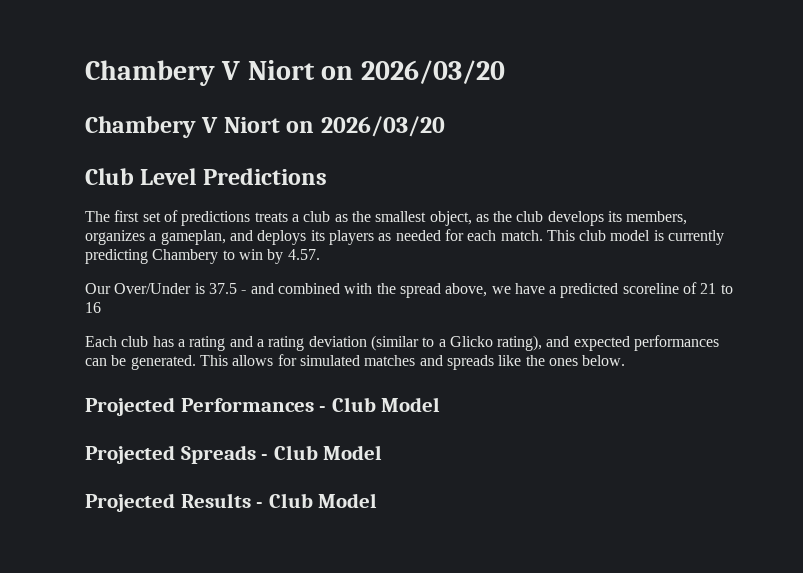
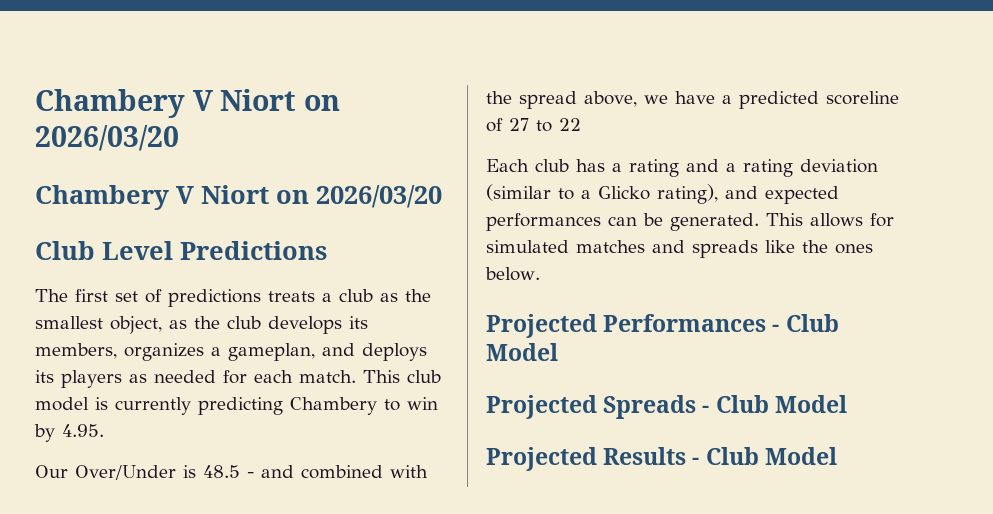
[287,249,320,260] 4.57. -> [62,424,104,437] 4.95.
[208,283,237,294] 37.5 -> [203,465,240,478] 48.5
[700,283,733,294] [85,302,101,313] 21 to 16 -> [509,118,581,132] 27 to 22

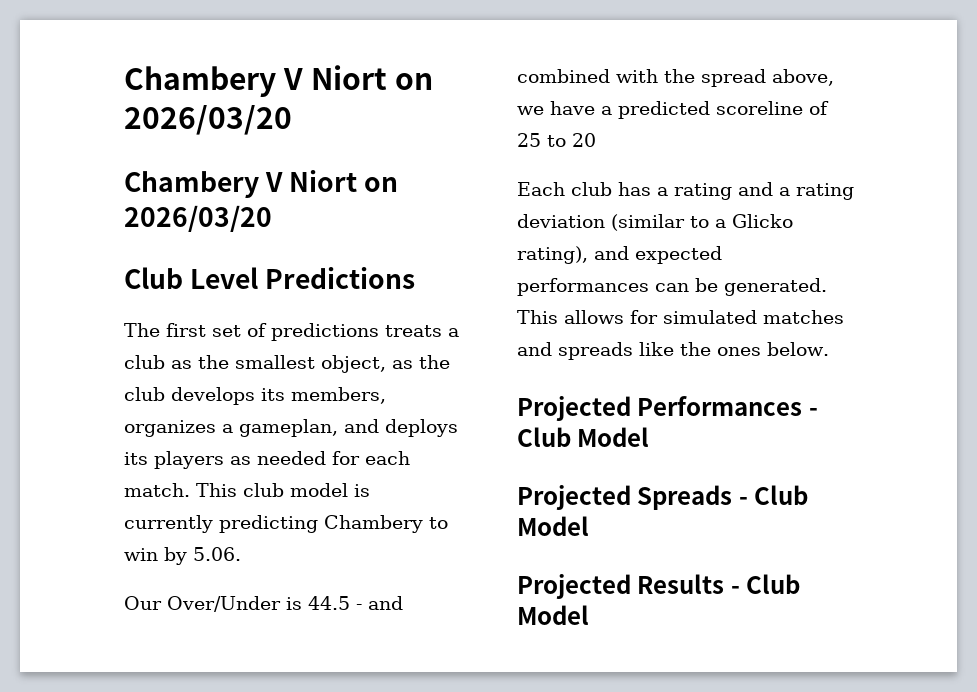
[62,424,104,437] 4.95. -> [193,547,241,561] 5.06.
[203,465,240,478] 48.5 -> [308,596,350,610] 44.5
[509,118,581,132] 27 to 22 -> [517,133,596,147] 25 to 20

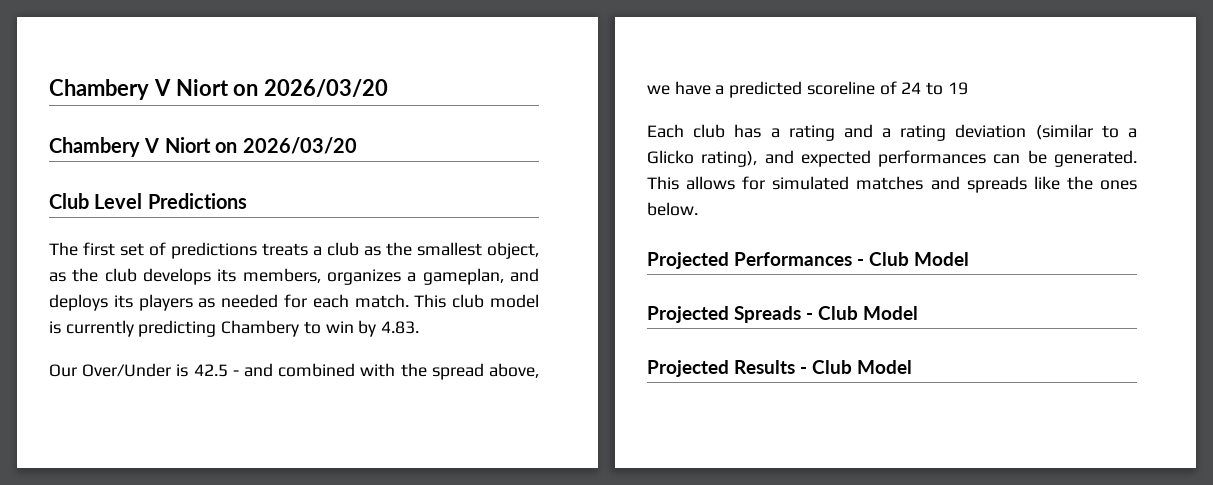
[193,547,241,561] 5.06. -> [381,321,420,334] 4.83.
[308,596,350,610] 44.5 -> [193,364,228,377] 42.5
[517,133,596,147] 25 to 20 -> [901,82,968,95] 24 to 19

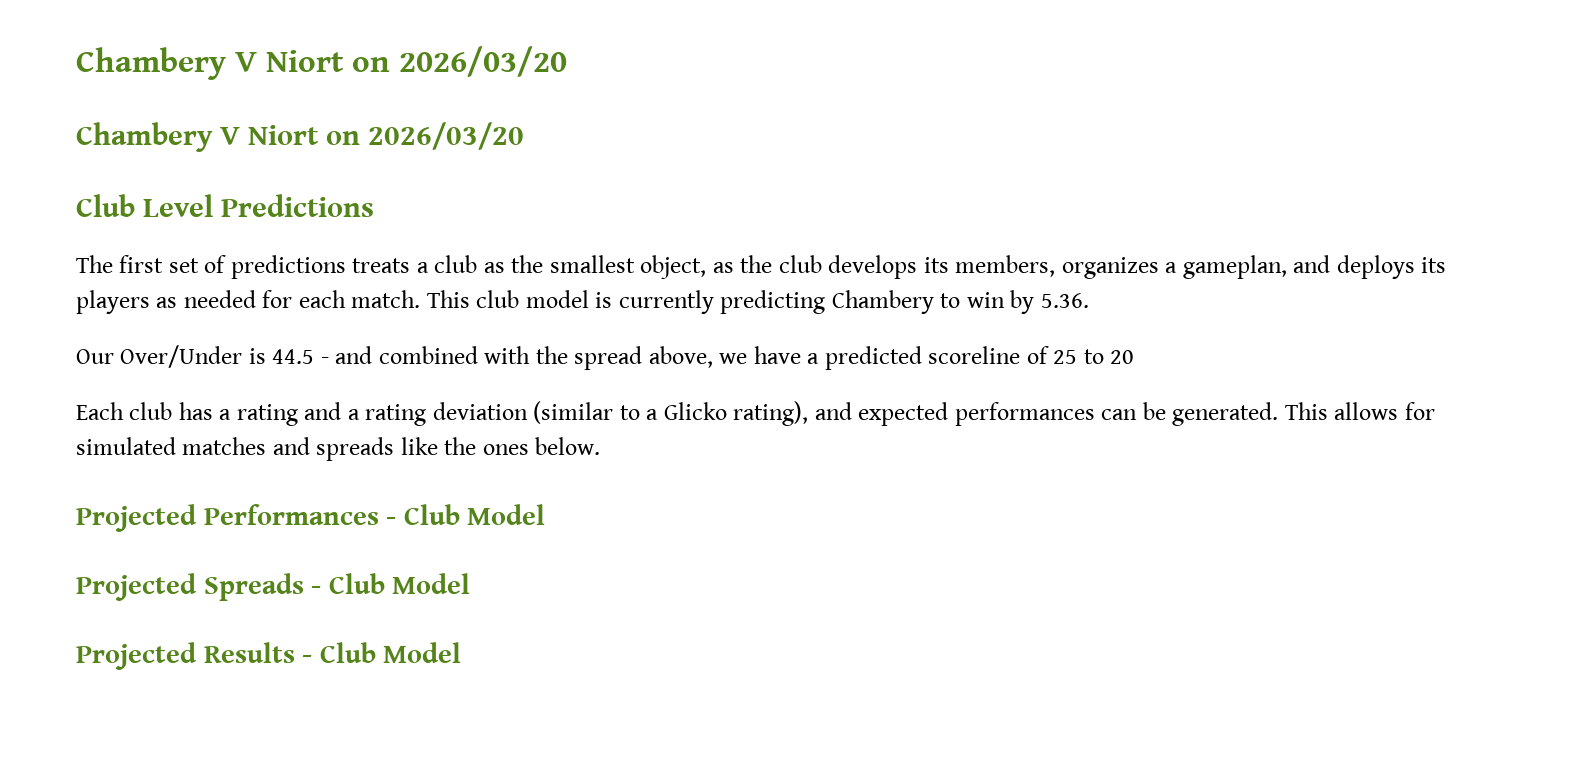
[381,321,420,334] 4.83. -> [1040,293,1089,308] 5.36.
[193,364,228,377] 42.5 -> [272,349,315,364] 44.5
[901,82,968,95] 24 to 19 -> [1053,349,1135,364] 25 to 20

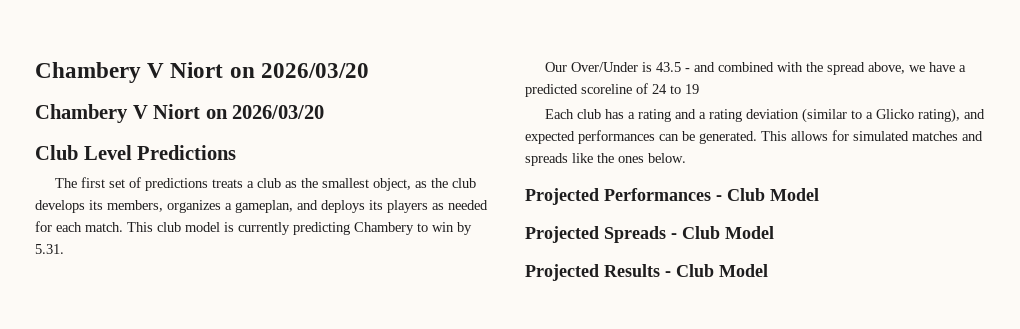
[1040,293,1089,308] 5.36. -> [35,244,64,254] 5.31.
[272,349,315,364] 44.5 -> [656,62,682,72] 43.5
[1053,349,1135,364] 25 to 20 -> [652,84,699,94] 24 to 19

